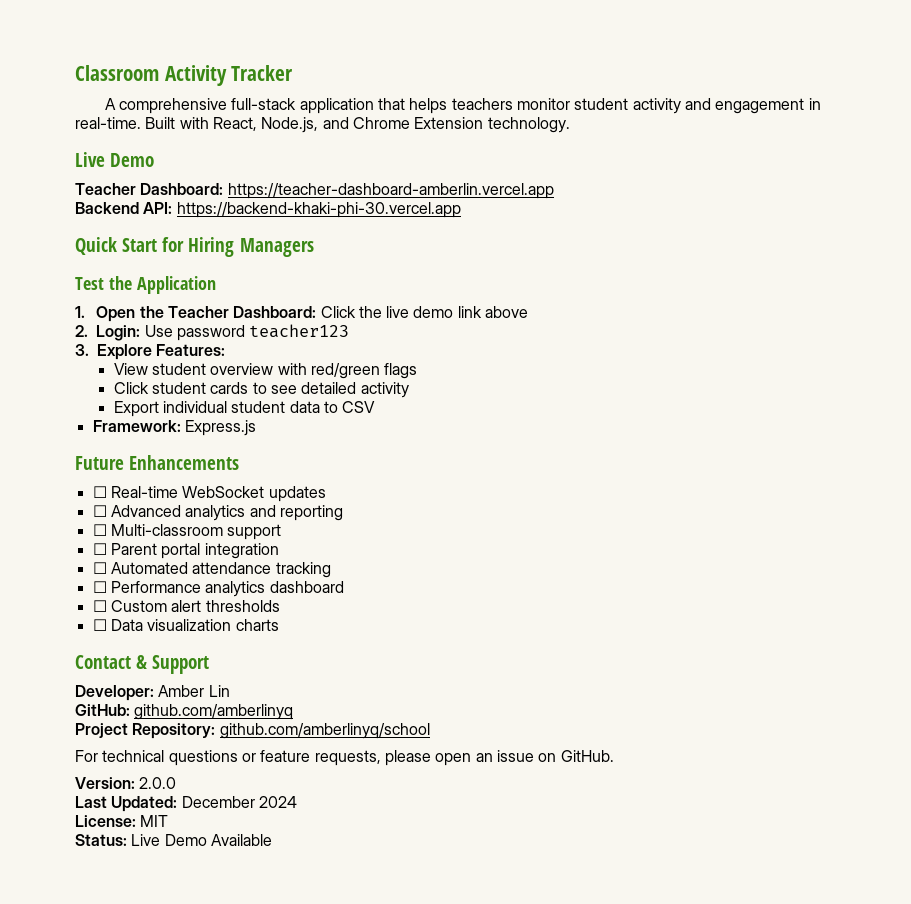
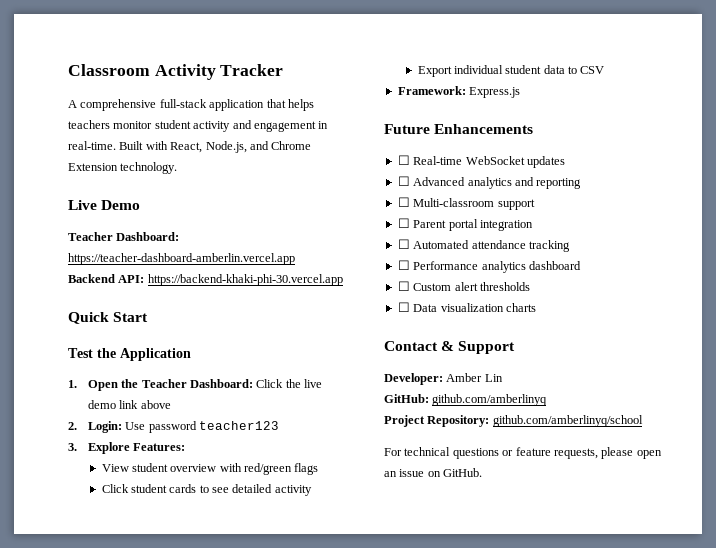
[162,237,314,257] for Hiring Managers -> (149, 317) none
[75,777,177,789] [75,796,297,812] [75,815,169,827] [75,834,272,846] // Version: 2.0.0 // Last Updated: December 2024 // License: MIT // Status: Live Demo Available -> (483, 472) none

